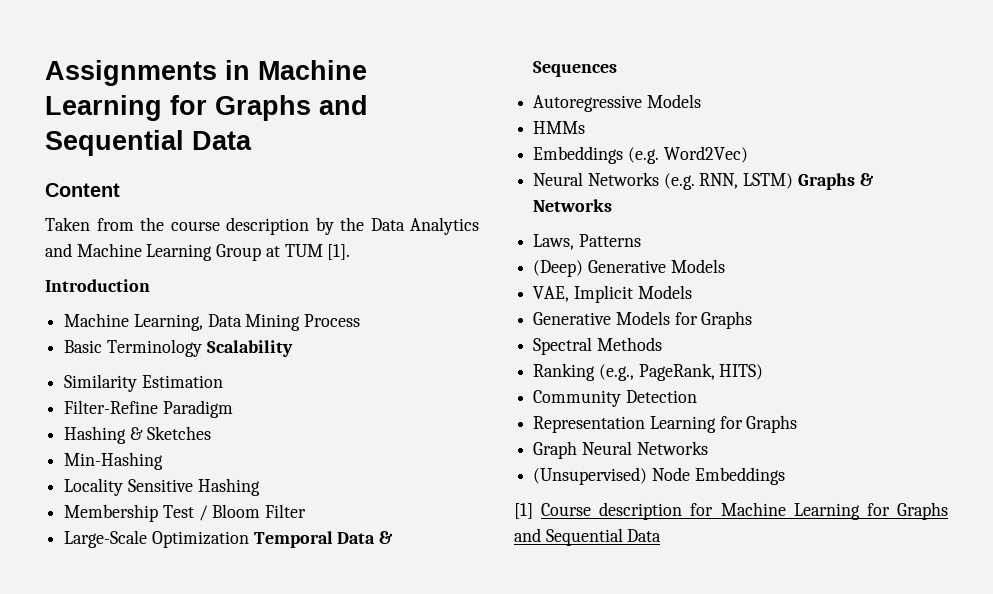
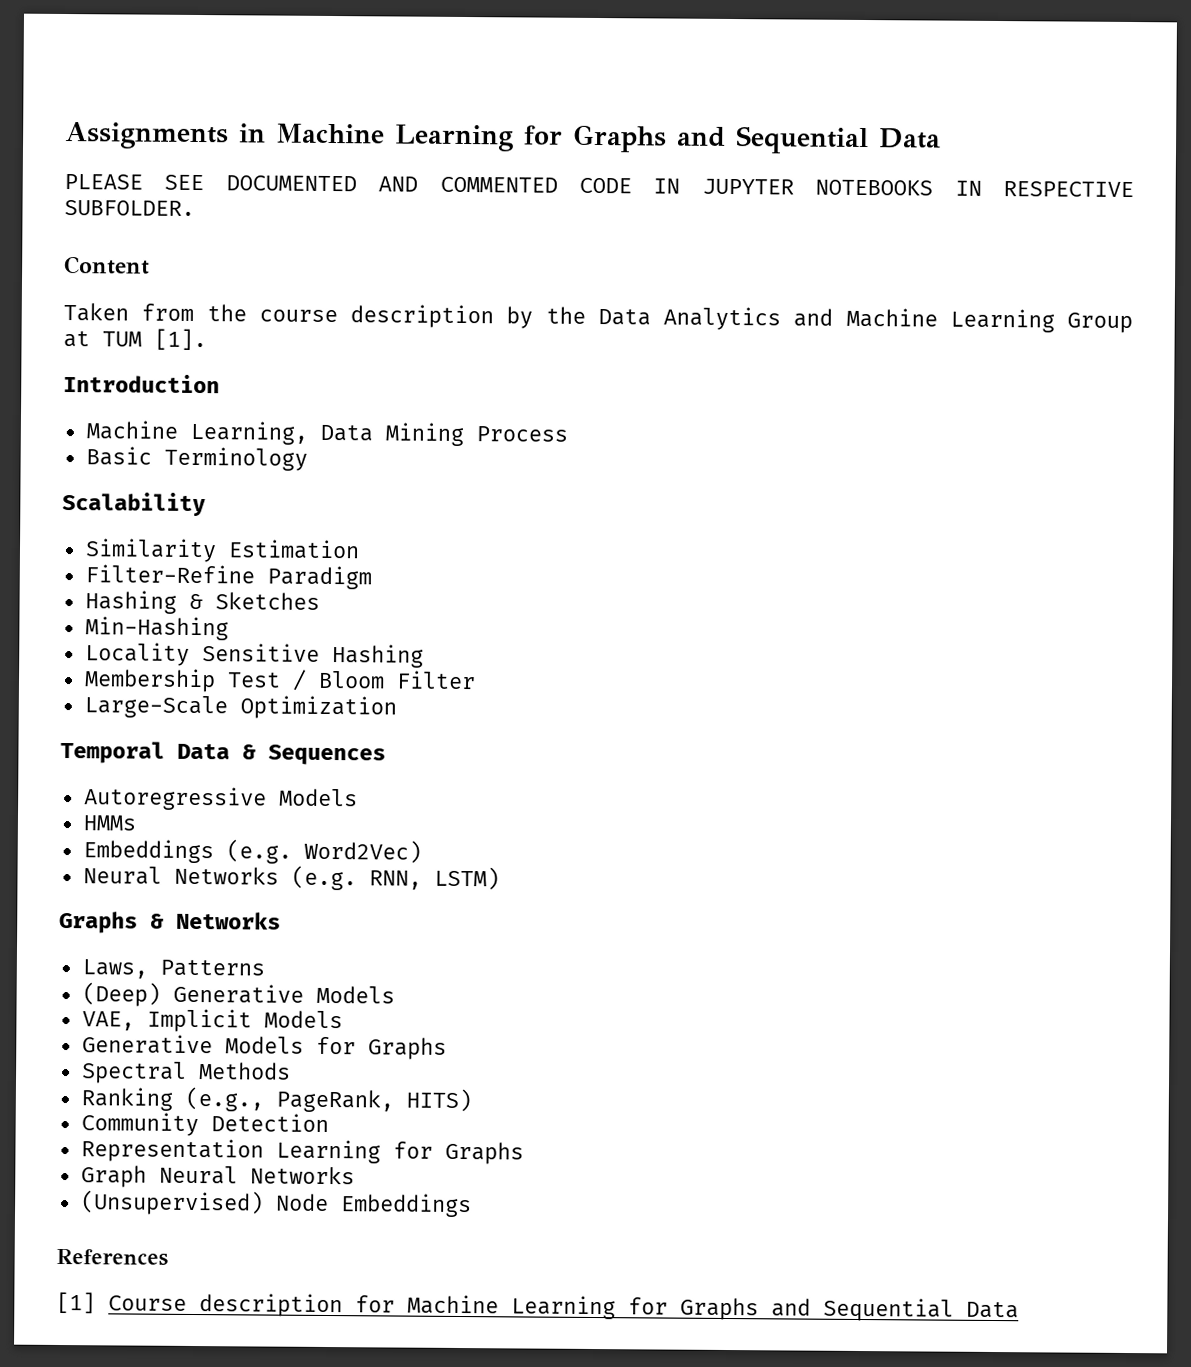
(252, 140) none -> [64,174,1134,198] [64,200,195,216] // PLEASE SEE DOCUMENTED AND COMMENTED CODE IN JUPYTER NOTEBOOKS IN RESPECTIVE SUBFOLDER.
(202, 348) none -> (308, 458) //
(249, 539) none -> (397, 707) //
(794, 181) none -> (500, 878) //
(785, 476) none -> [56,1248,168,1266] // References

